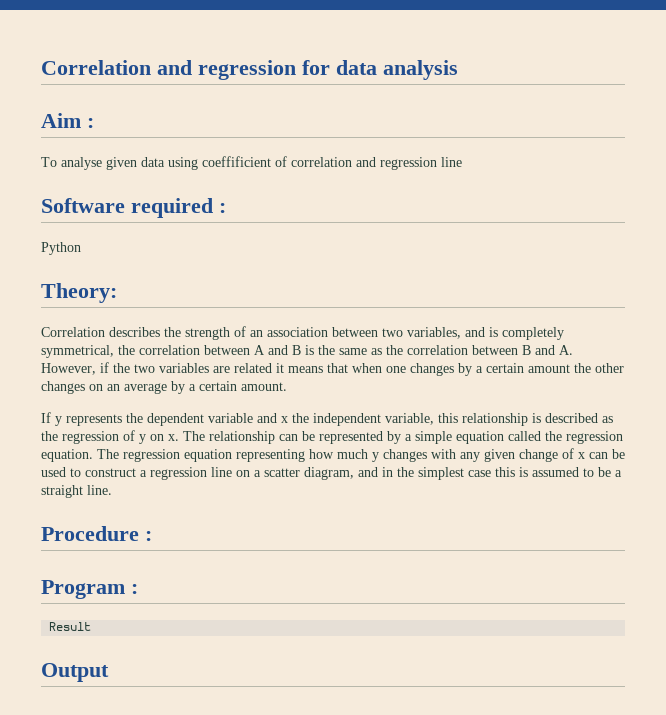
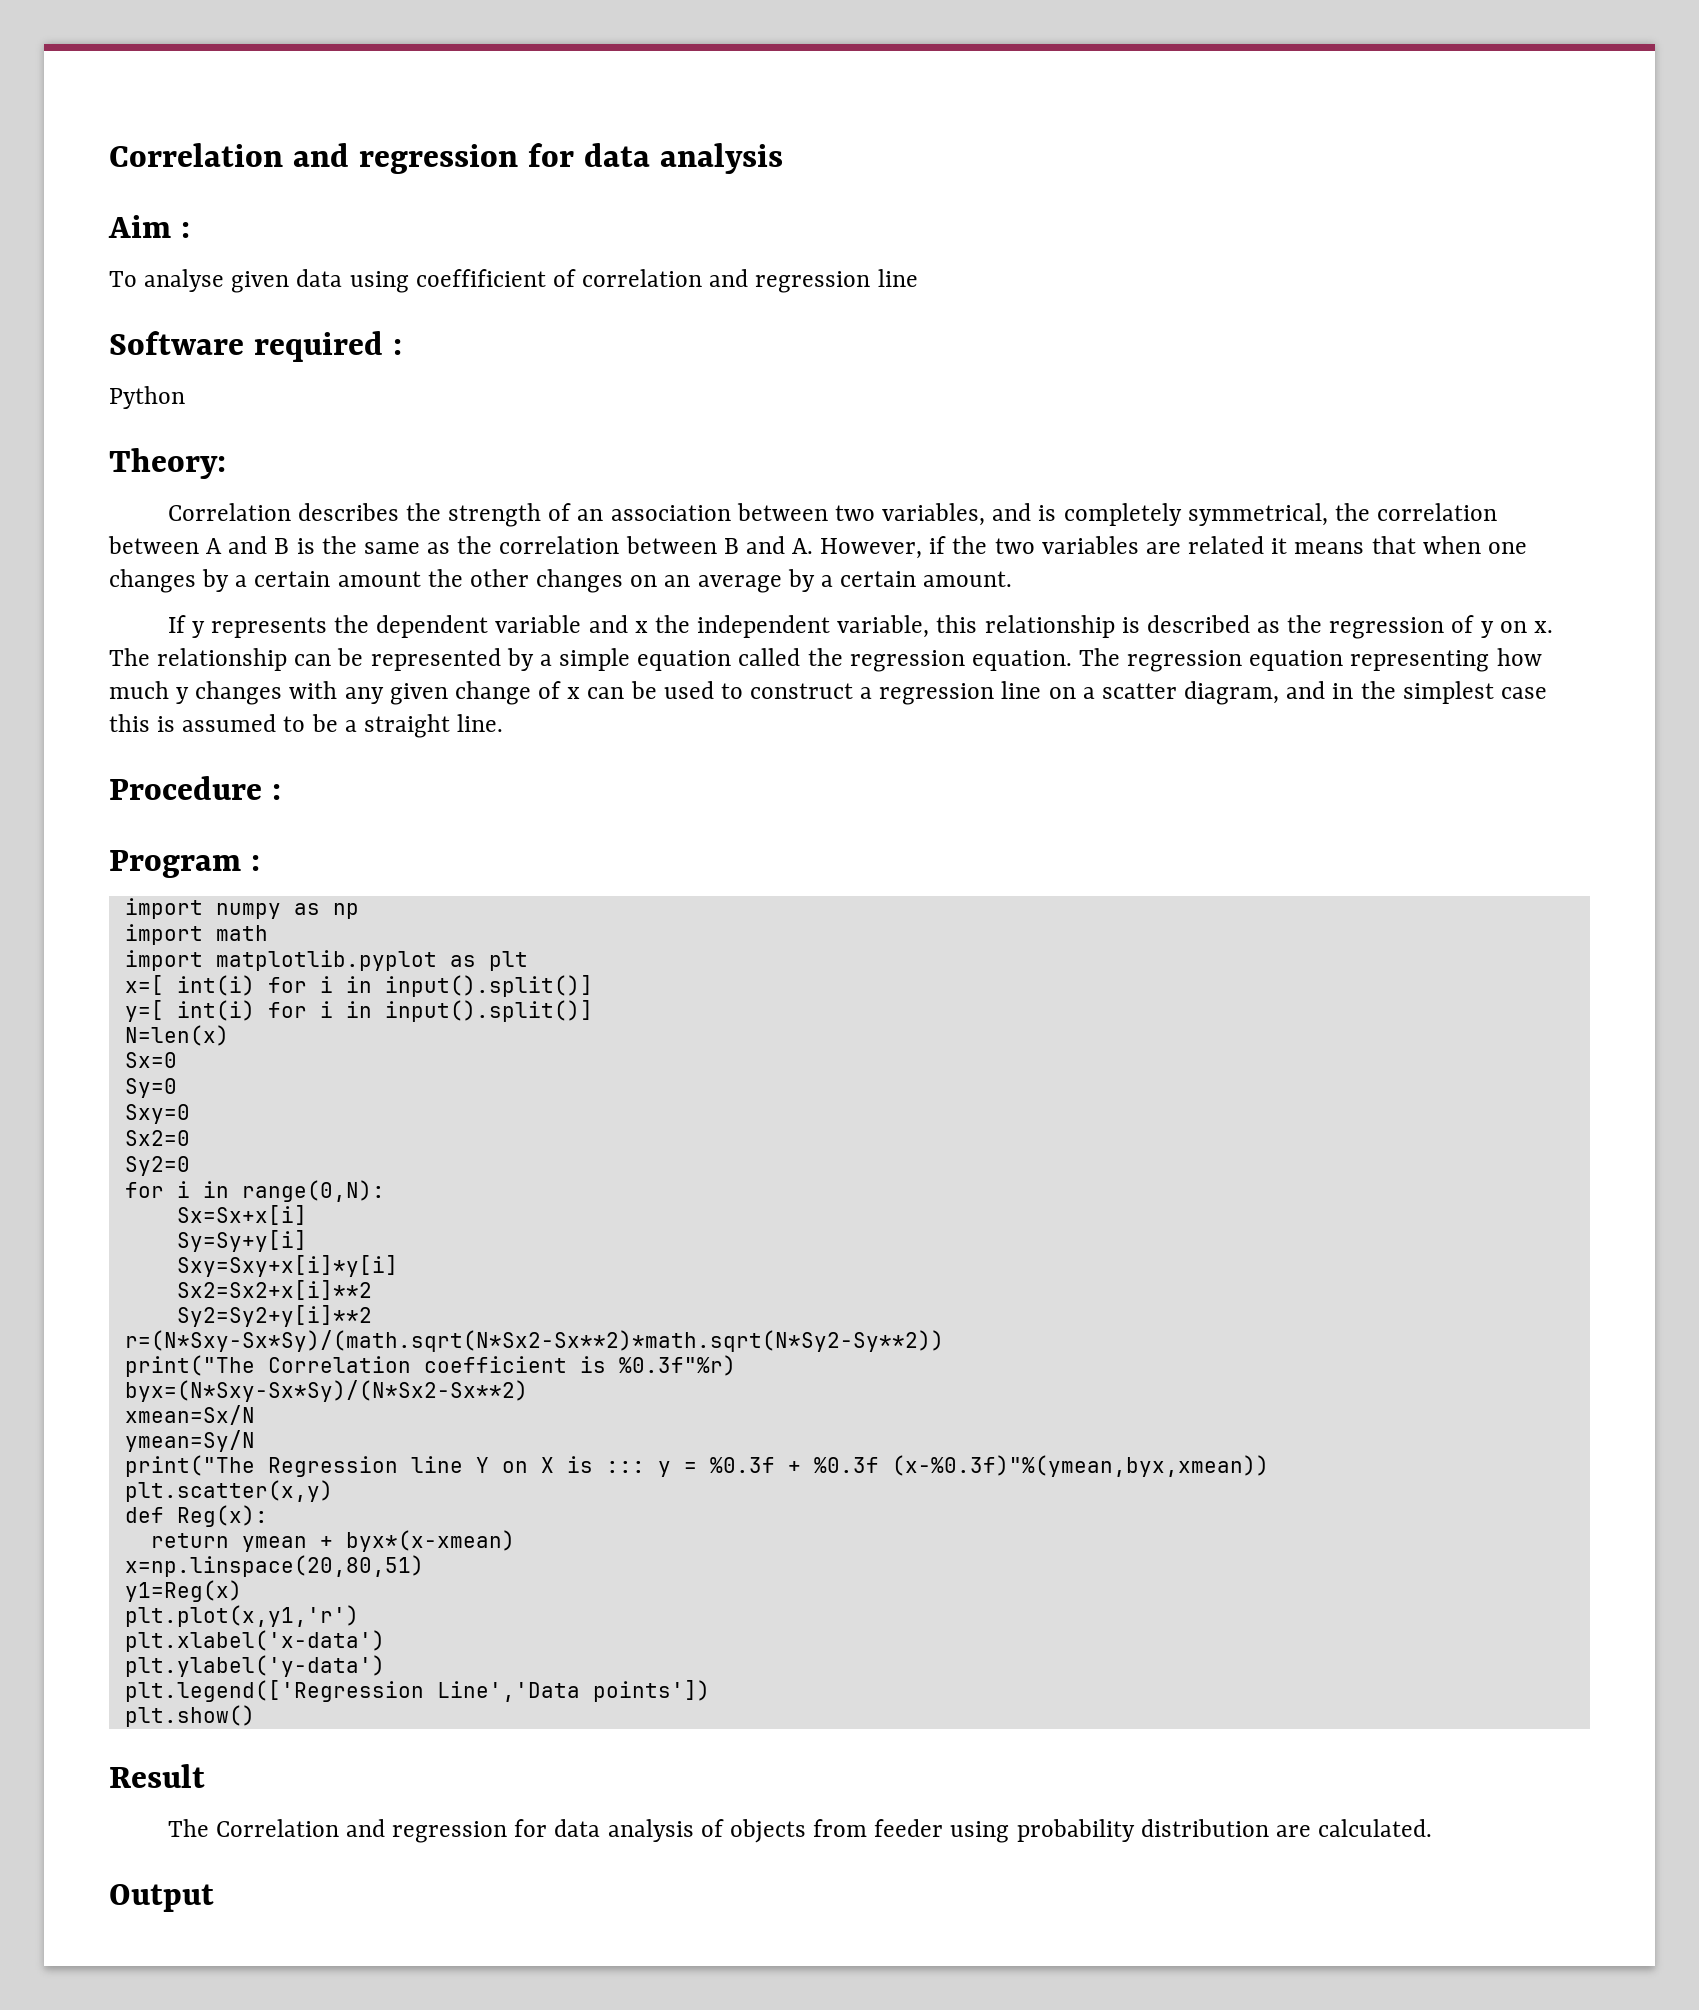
[49,622,92,631] Result -> [124,898,359,919] [124,924,268,945] [124,950,528,971] [124,975,593,997] [124,1000,593,1022] [124,1025,229,1046] [124,1052,177,1068] [124,1078,177,1098] [124,1104,190,1124] [124,1130,190,1146] [124,1156,190,1176] [124,1180,385,1202] [176,1205,307,1225] [176,1230,307,1252] [176,1255,398,1277] [176,1280,372,1300] [176,1305,372,1327] [124,1330,944,1352] [124,1355,736,1377] [124,1380,528,1402] [124,1405,255,1425] [124,1430,255,1452] [124,1455,1269,1477] [124,1480,333,1502] [124,1505,268,1527] [150,1530,515,1552] [124,1555,424,1577] [124,1580,242,1602] [124,1605,359,1627] [124,1630,385,1652] [124,1655,385,1677] [124,1680,710,1702] [124,1705,255,1727] [109,1764,205,1788] [167,1819,1432,1843] import numpy as np // import math // import matplotlib.pyplot as plt // x=[ int(i) for i in input().split()] // y=[ int(i) for i in input().split()] // N=len(x) // Sx=0 // Sy=0 // Sxy=0 // Sx2=0 // Sy2=0 // for i in range(0,N): // Sx=Sx+x[i] // Sy=Sy+y[i] // Sxy=Sxy+x[i]*y[i] // Sx2=Sx2+x[i]**2 // Sy2=Sy2+y[i]**2 // r=(N*Sxy-Sx*Sy)/(math.sqrt(N*Sx2-Sx**2)*math.sqrt(N*Sy2-Sy**2)) // print("The Correlation coefficient is %0.3f"%r) // byx=(N*Sxy-Sx*Sy)/(N*Sx2-Sx**2) // xmean=Sx/N // ymean=Sy/N // print("The Regression line Y on X is ::: y = %0.3f + %0.3f (x-%0.3f)"%(ymean,byx,xmean)) // plt.scatter(x,y) // def Reg(x): // return ymean + byx*(x-xmean) // x=np.linspace(20,80,51) // y1=Reg(x) // plt.plot(x,y1,'r') // plt.xlabel('x-data') // plt.ylabel('y-data') // plt.legend(['Regression Line','Data points']) // plt.show() // Result // The Correlation and regression for data analysis of objects from feeder using probability distribution are calculated.

